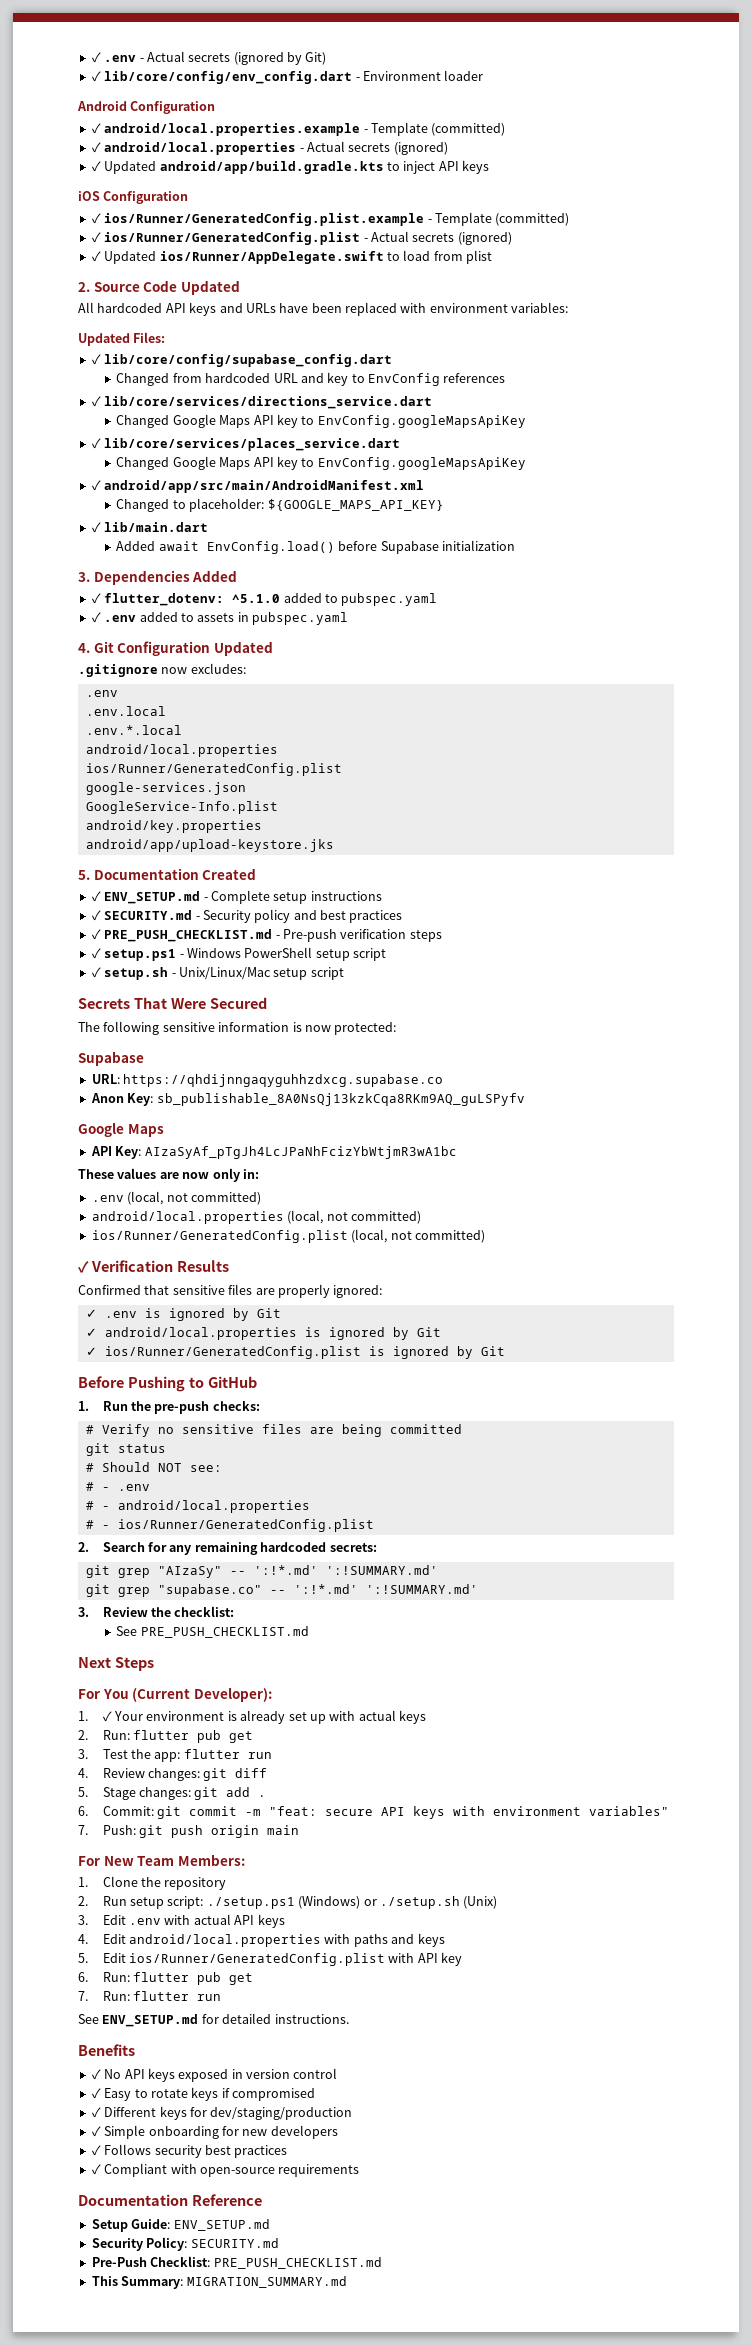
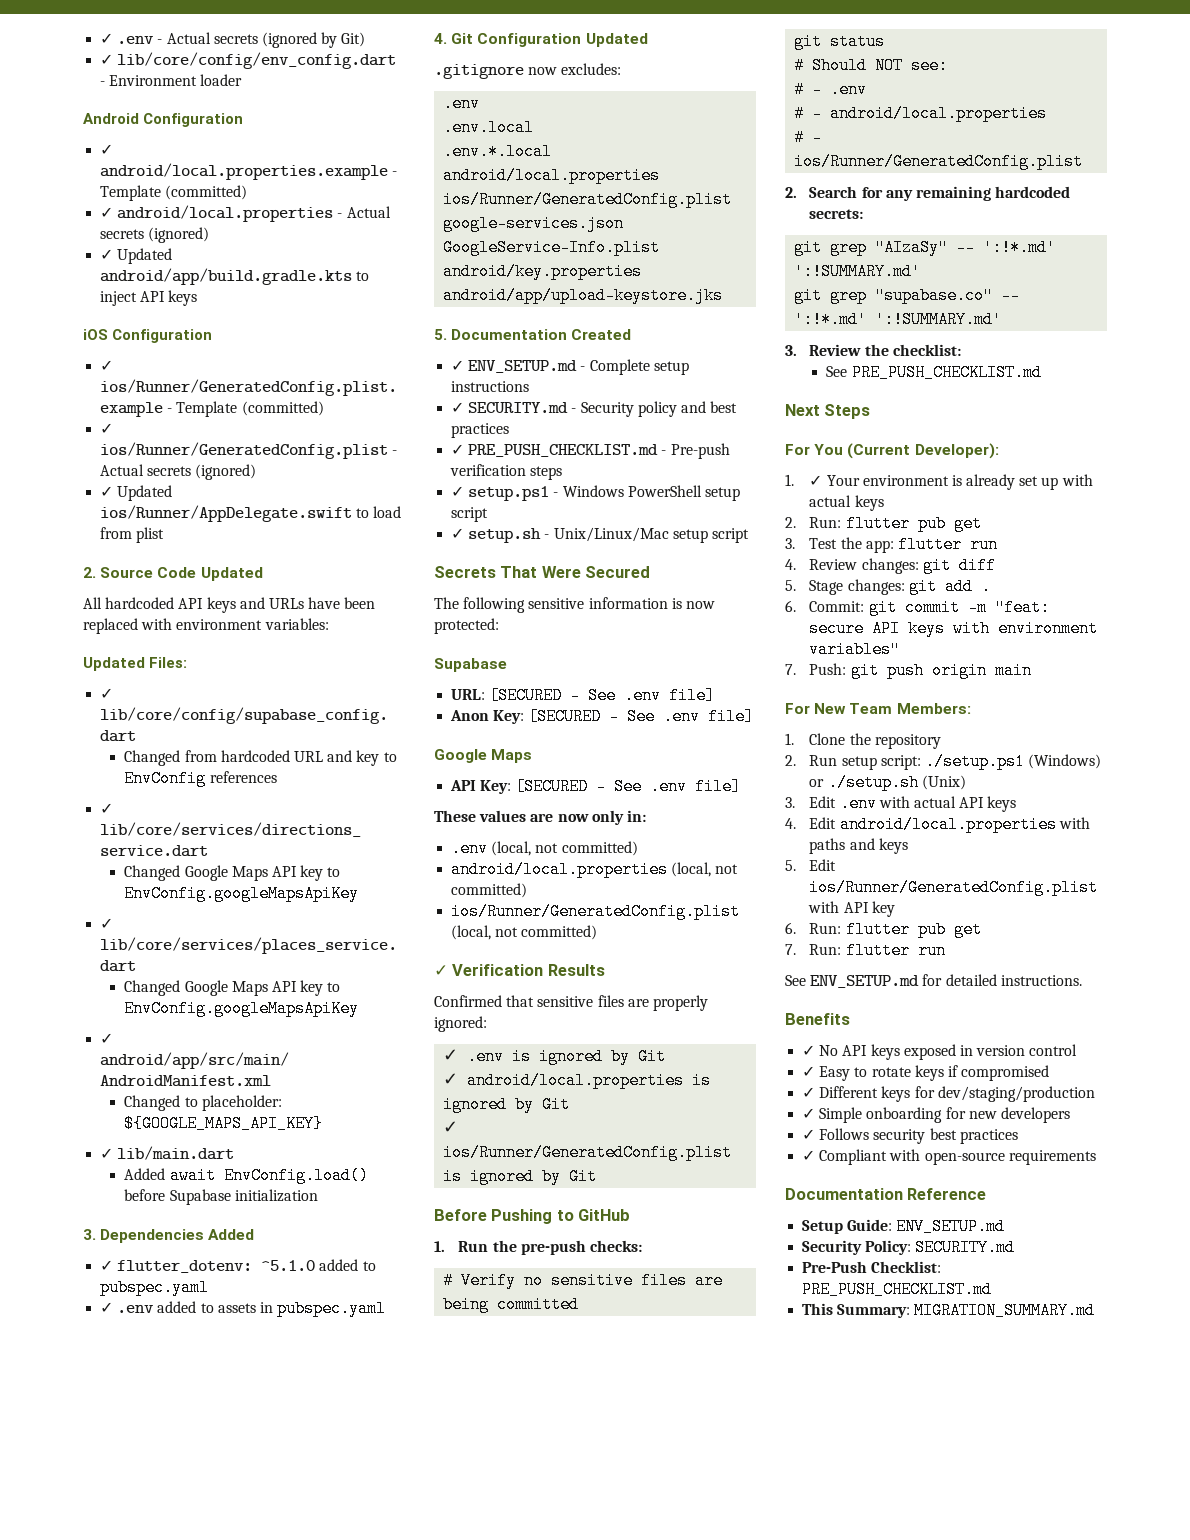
[123,1074,444,1087] [90,1093,525,1106] https://qhdijnngaqyguhhzdxcg.supabase.co // Anon Key: sb_publishable_8A0NsQj13kzkCqa8RKm9AQ_guLSPyfv -> [489,687,716,704] [450,708,755,725] [SECURED - See .env file] // Anon Key: [SECURED - See .env file]
[144,1146,457,1159] AIzaSyAf_pTgJh4LcJPaNhFcizYbWtjmR3wA1bc -> [515,778,742,795] [SECURED - See .env file]

